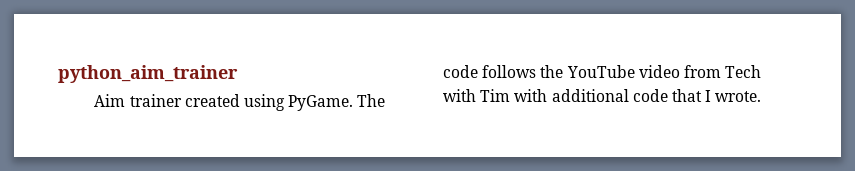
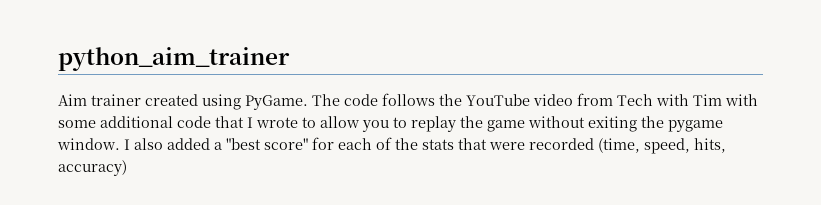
(548, 95) none -> [58,120,96,128] some
[715,91,762,102] wrote. -> [256,116,723,132] [57,137,726,154] [58,160,127,176] wrote to allow you to replay the game without exiting the pygame window. I also added a "best score" for each of the stats that were recorded (time, speed, hits, accuracy)

